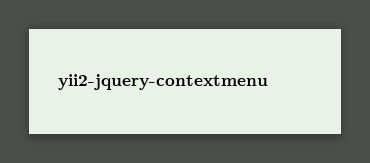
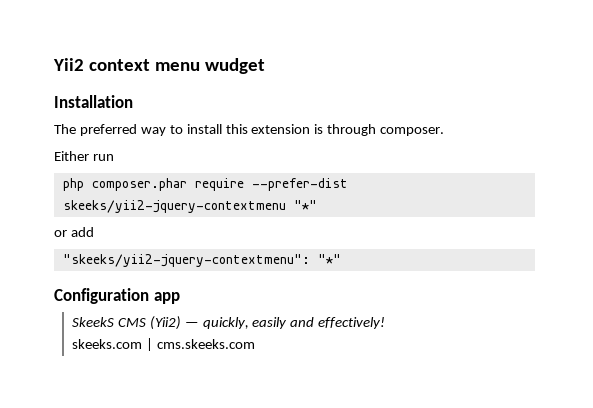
[58,74,268,90] yii2-jquery-contextmenu -> [53,58,265,74] [54,95,133,108] [54,124,445,136] [54,151,114,161] [62,178,348,191] [62,200,317,213] [54,227,94,237] [62,254,341,267] [54,288,180,304] [71,316,386,330] [71,338,255,351] Yii2 context menu wudget // Installation // The preferred way to install this extension is through composer. // Either run // php composer.phar require --prefer-dist skeeks/yii2-jquery-contextmenu "*" // or add // "skeeks/yii2-jquery-contextmenu": "*" // Configuration app // SkeekS CMS (Yii2) — quickly, easily and effectively! // skeeks.com | cms.skeeks.com

